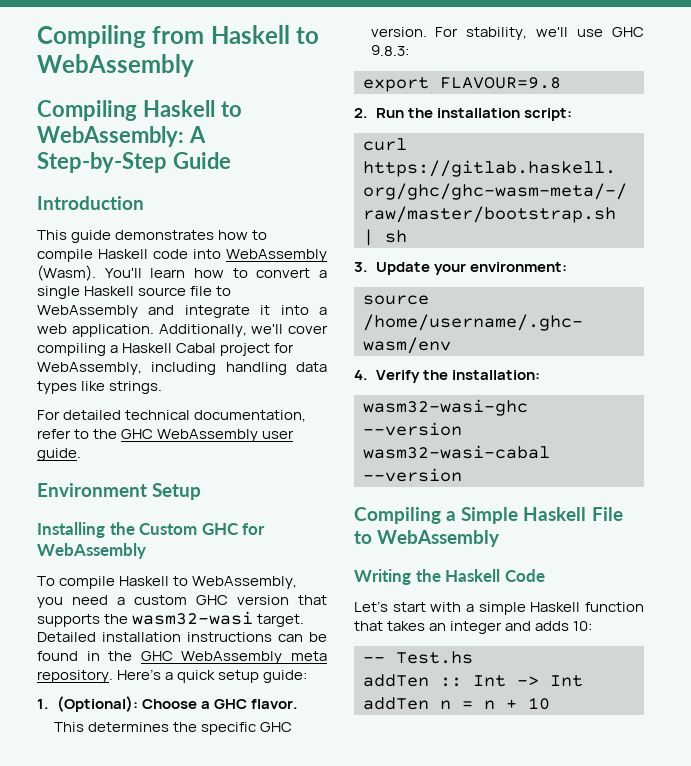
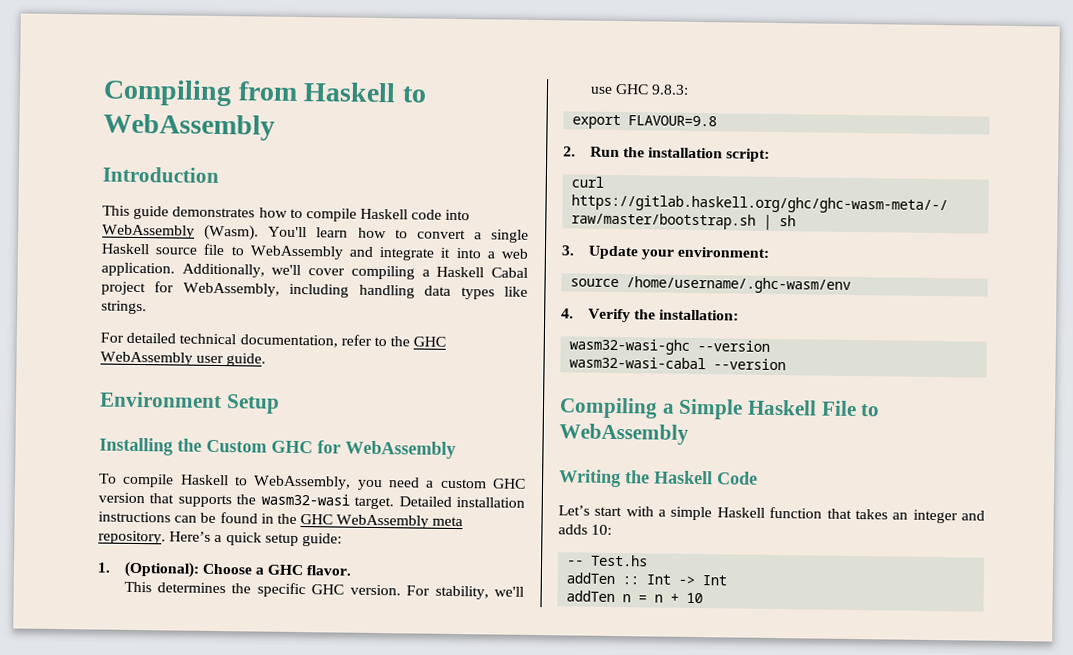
[37,100,242,121] [37,126,206,147] [37,152,231,173] // Compiling Haskell to WebAssembly: A Step-by-Step Guide -> (275, 127) none

